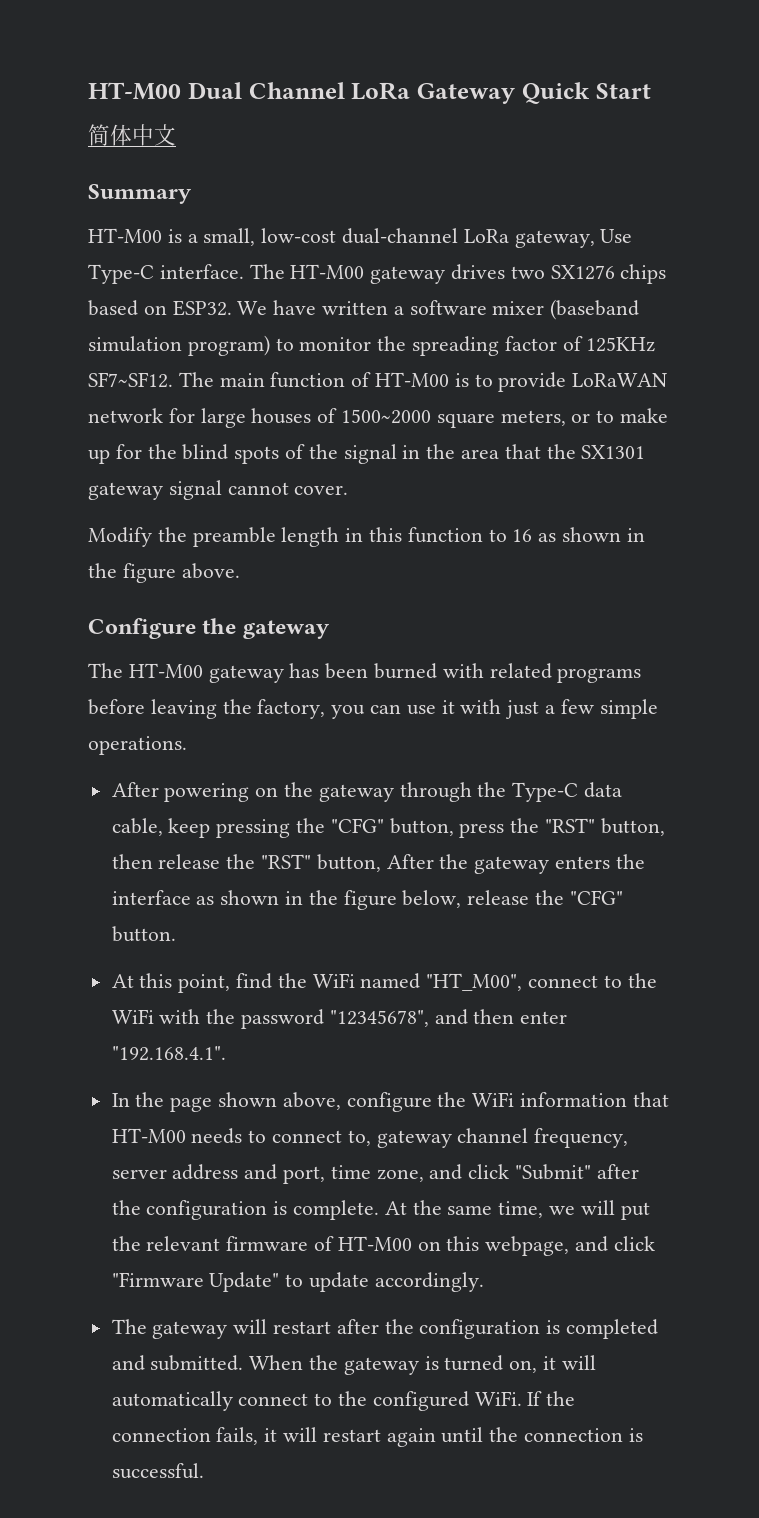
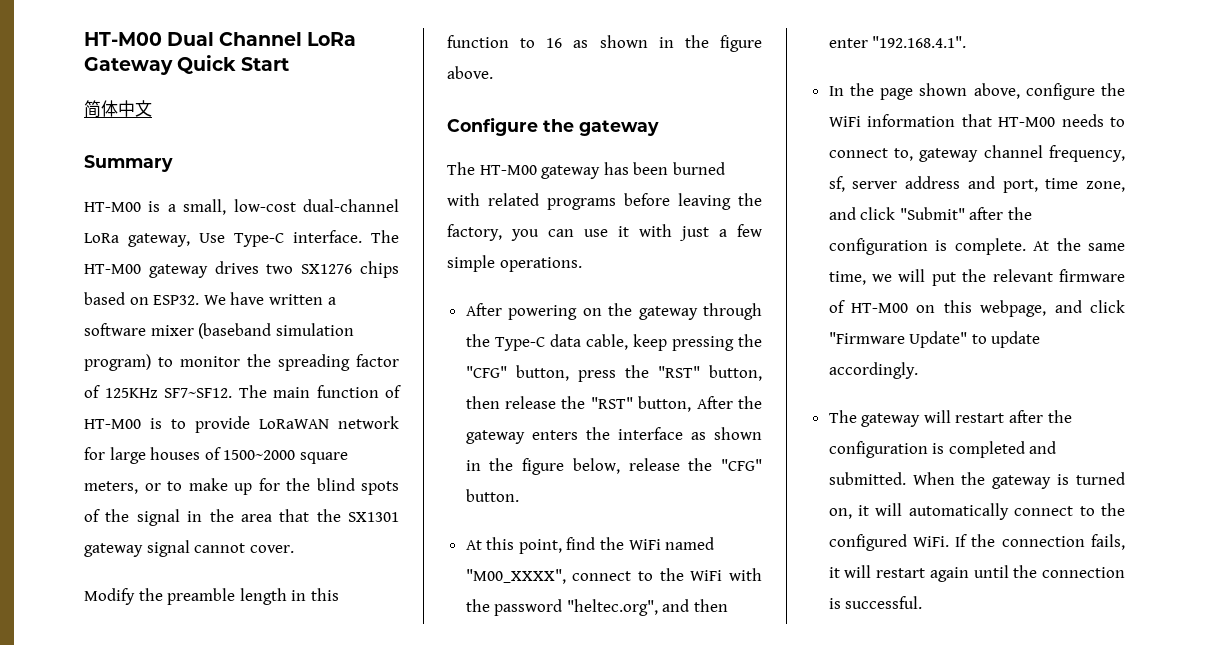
[426,973,523,991] "HT_M00", -> [465,569,566,584] "M00_XXXX",
[329,1010,429,1027] "12345678", -> [566,599,658,616] "heltec.org",
(629, 1138) none -> [828,176,845,192] sf,

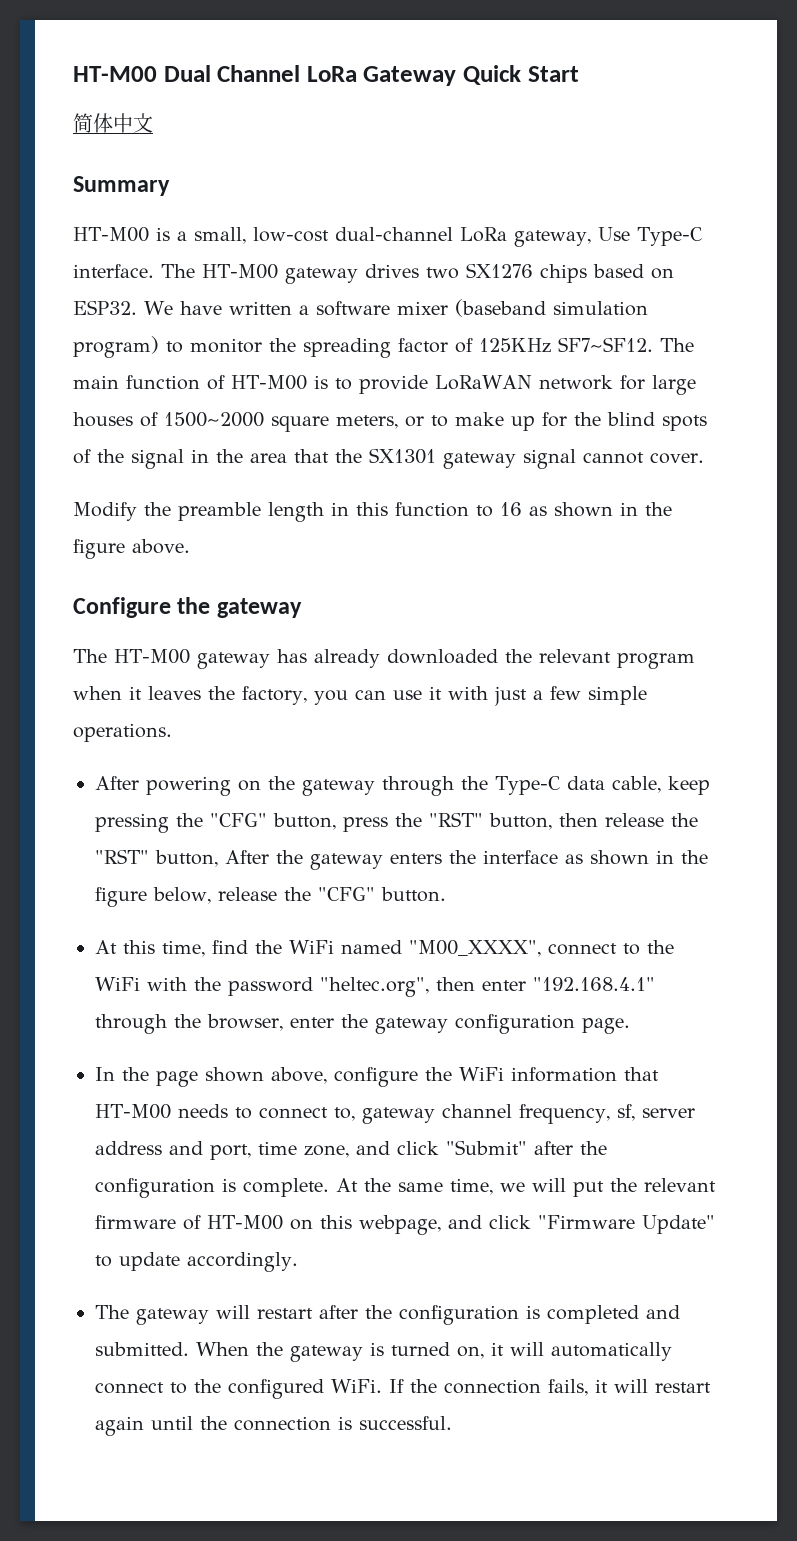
[633,162,725,175] [447,193,731,210] been burned with related programs before leaving -> [314,649,695,669] [73,686,201,700] already downloaded the relevant program when it leaves
[518,539,562,554] point, -> [162,940,205,957] time,
[662,599,690,612] and -> (429, 987) none
[872,36,967,48] "192.168.4.1". -> [533,977,655,991] [95,1014,630,1034] "192.168.4.1" through the browser, enter the gateway configuration page.

